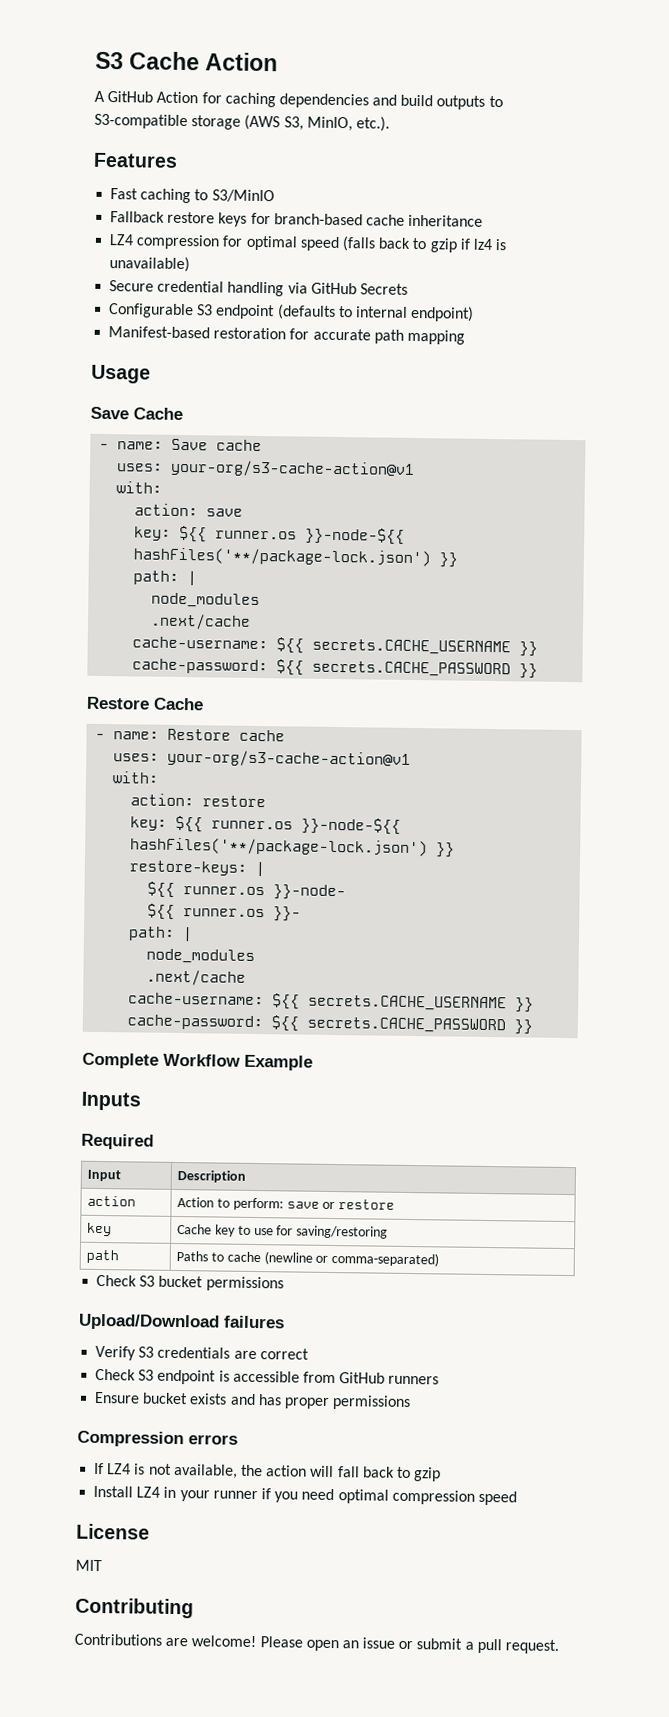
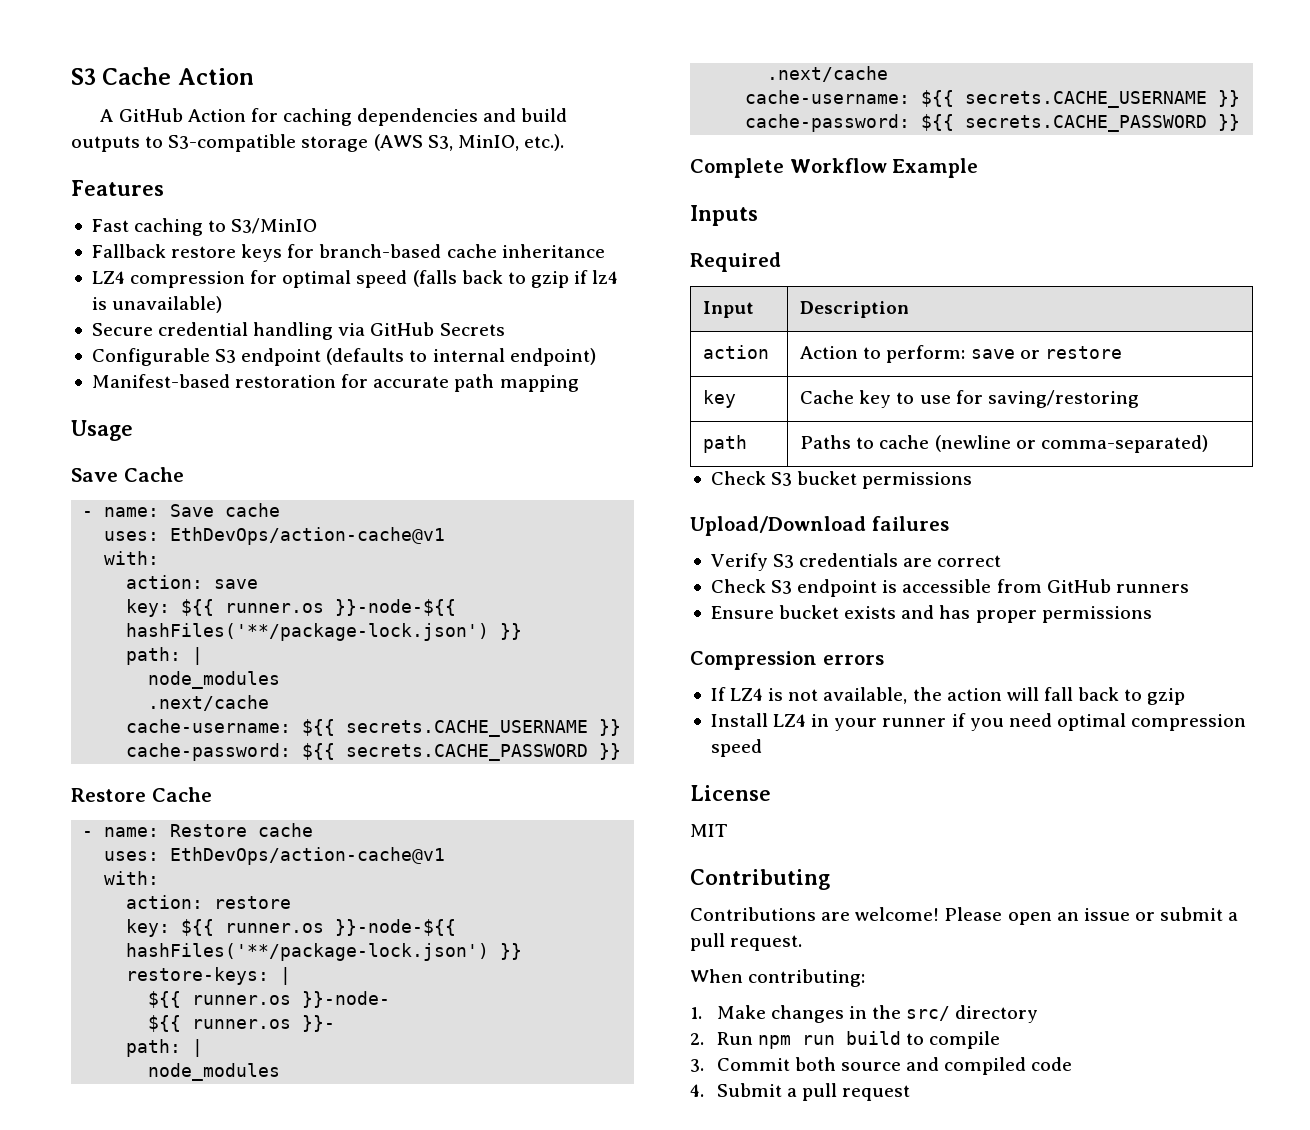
[170,459,416,479] your-org/s3-cache-action@v1 -> [170,527,446,545] EthDevOps/action-cache@v1
[167,749,412,768] your-org/s3-cache-action@v1 -> [170,847,446,865] EthDevOps/action-cache@v1
(560, 1646) none -> [690,969,866,987] [690,1005,1039,1023] [690,1031,1001,1049] [690,1057,1073,1075] [690,1083,911,1101] // When contributing: // 1. Make changes in the src/ directory // 2. Run npm run build to compile // 3. Commit both source and compiled code // 4. Submit a pull request

